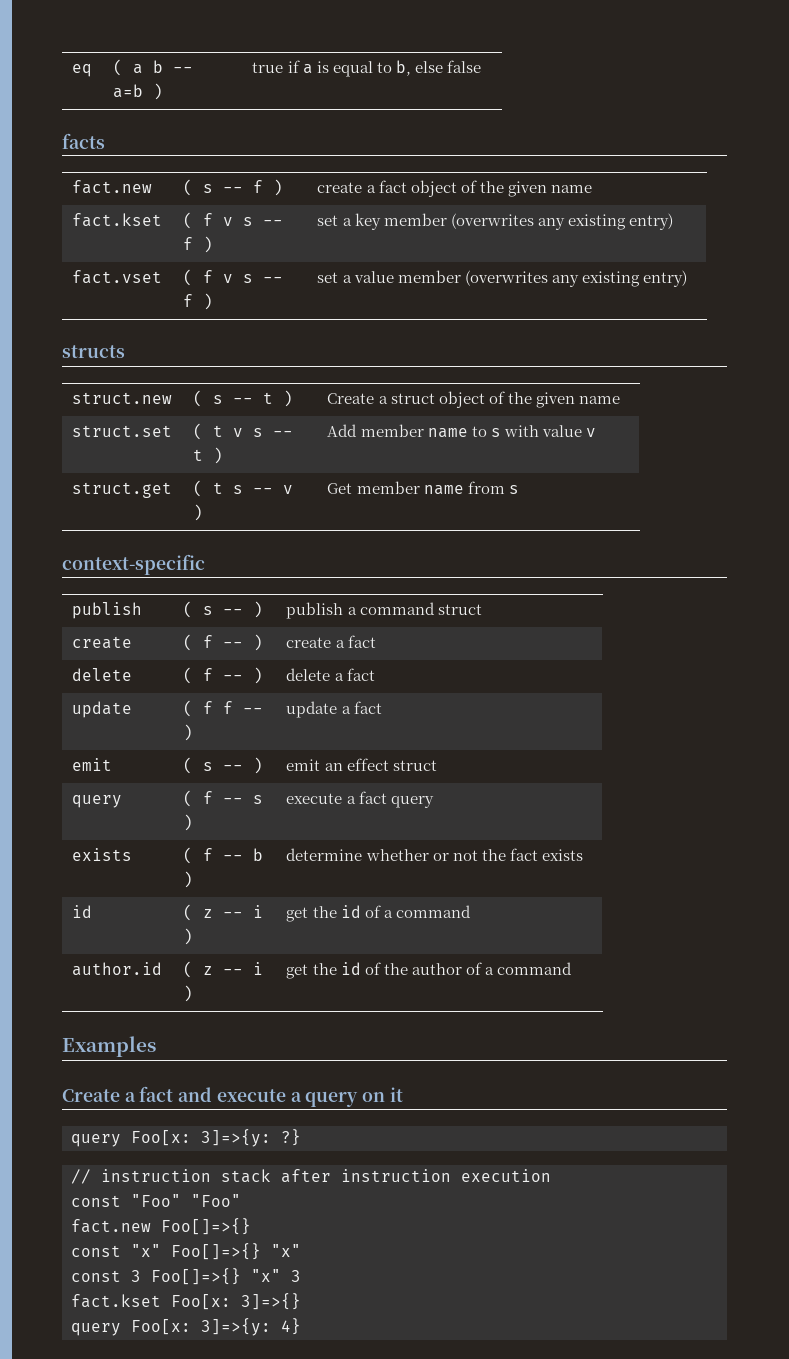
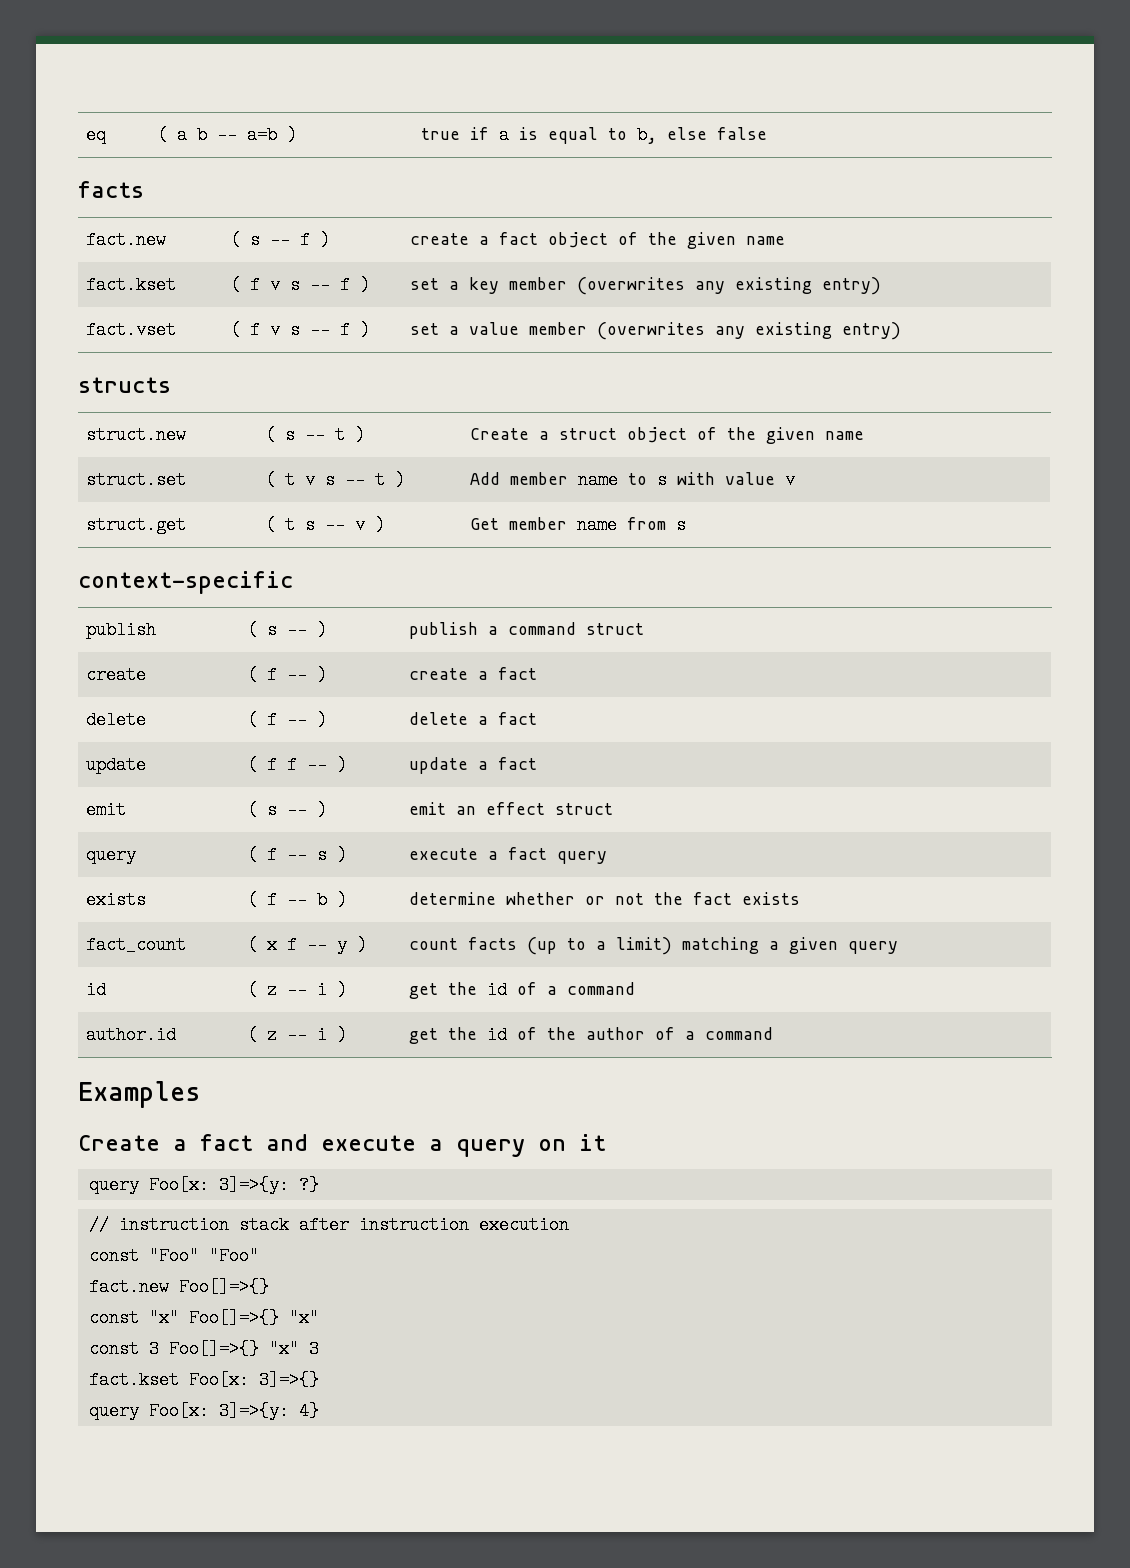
(583, 855) none -> [86,936,187,954] [247,936,368,954] [409,937,899,955] // fact_count | ( x f -- y ) | count facts (up to a limit) matching a given query

